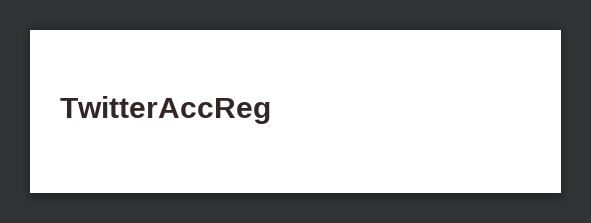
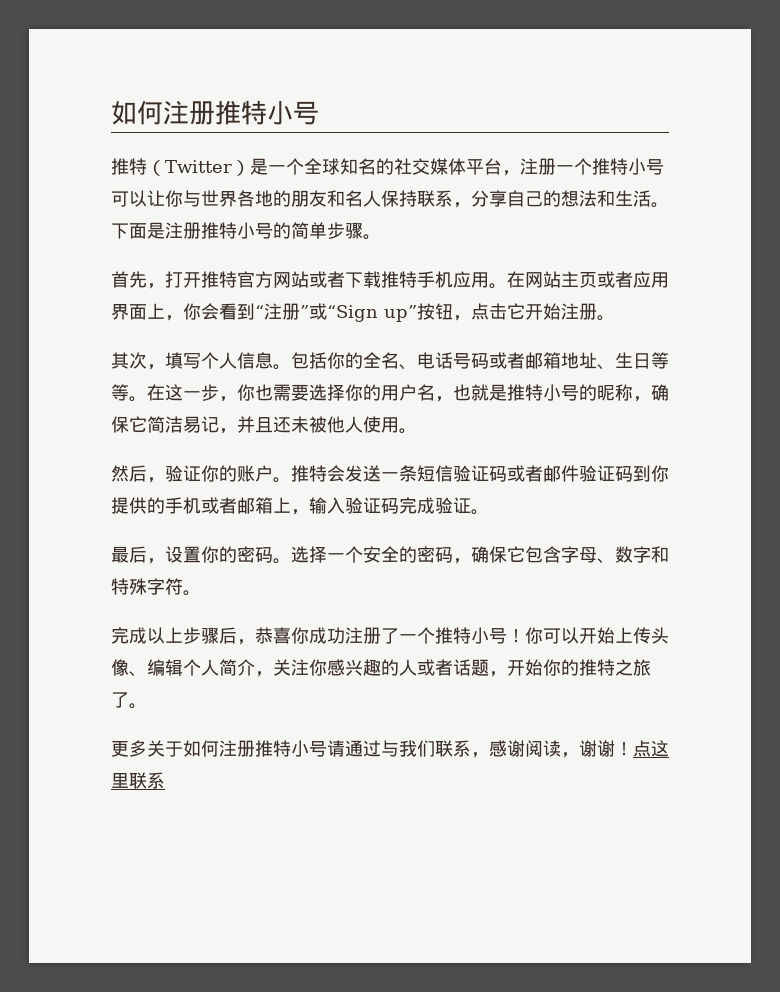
[60,96,271,124] TwitterAccReg -> [111,100,319,125] [111,158,664,176] [111,190,669,208] [111,222,381,240] [111,271,669,289] [111,303,615,322] [111,352,669,370] [111,384,669,402] [111,416,417,434] [111,465,669,483] [111,497,489,515] [111,546,669,564] [111,578,201,596] [111,627,669,645] [111,659,651,677] [111,692,147,709] [111,740,669,758] [111,772,165,789] 如何注册推特小号 // 推特（Twitter）是一个全球知名的社交媒体平台，注册一个推特小号可以让你与世界各地的朋友和名人保持联系，分享自己的想法和生活。下面是注册推特小号的简单步骤。 // 首先，打开推特官方网站或者下载推特手机应用。在网站主页或者应用界面上，你会看到“注册”或“Sign up”按钮，点击它开始注册。 // 其次，填写个人信息。包括你的全名、电话号码或者邮箱地址、生日等等。在这一步，你也需要选择你的用户名，也就是推特小号的昵称，确保它简洁易记，并且还未被他人使用。 // 然后，验证你的账户。推特会发送一条短信验证码或者邮件验证码到你提供的手机或者邮箱上，输入验证码完成验证。 // 最后，设置你的密码。选择一个安全的密码，确保它包含字母、数字和特殊字符。 // 完成以上步骤后，恭喜你成功注册了一个推特小号！你可以开始上传头像、编辑个人简介，关注你感兴趣的人或者话题，开始你的推特之旅了。 // 更多关于如何注册推特小号请通过与我们联系，感谢阅读，谢谢！点这里联系

